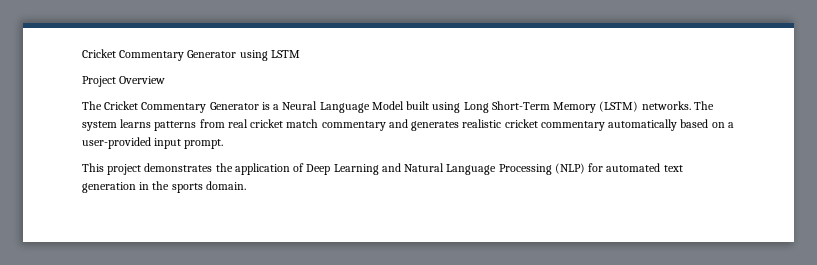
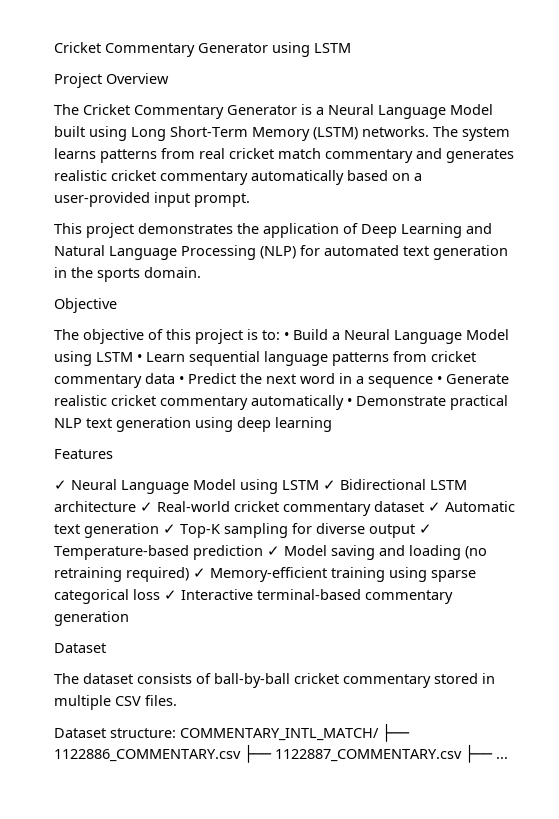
(246, 185) none -> [54,298,117,313] [54,329,509,344] [54,351,476,366] [54,373,509,388] [54,395,508,410] [54,417,332,432] [54,449,113,459] [54,479,467,494] [54,501,515,516] [54,523,432,538] [54,545,487,560] [54,567,476,582] [54,589,453,604] [54,611,129,626] [54,643,106,653] [54,673,495,688] [54,695,177,710] [54,723,410,742] [54,744,508,763] // Objective // The objective of this project is to: • Build a Neural Language Model using LSTM • Learn sequential language patterns from cricket commentary data • Predict the next word in a sequence • Generate realistic cricket commentary automatically • Demonstrate practical NLP text generation using deep learning // Features // ✓ Neural Language Model using LSTM ✓ Bidirectional LSTM architecture ✓ Real-world cricket commentary dataset ✓ Automatic text generation ✓ Top-K sampling for diverse output ✓ Temperature-based prediction ✓ Model saving and loading (no retraining required) ✓ Memory-efficient training using sparse categorical loss ✓ Interactive terminal-based commentary generation // Dataset // The dataset consists of ball-by-ball cricket commentary stored in multiple CSV files. // Dataset structure: COMMENTARY_INTL_MATCH/ ├── 1122886_COMMENTARY.csv ├── 1122887_COMMENTARY.csv ├── ...

